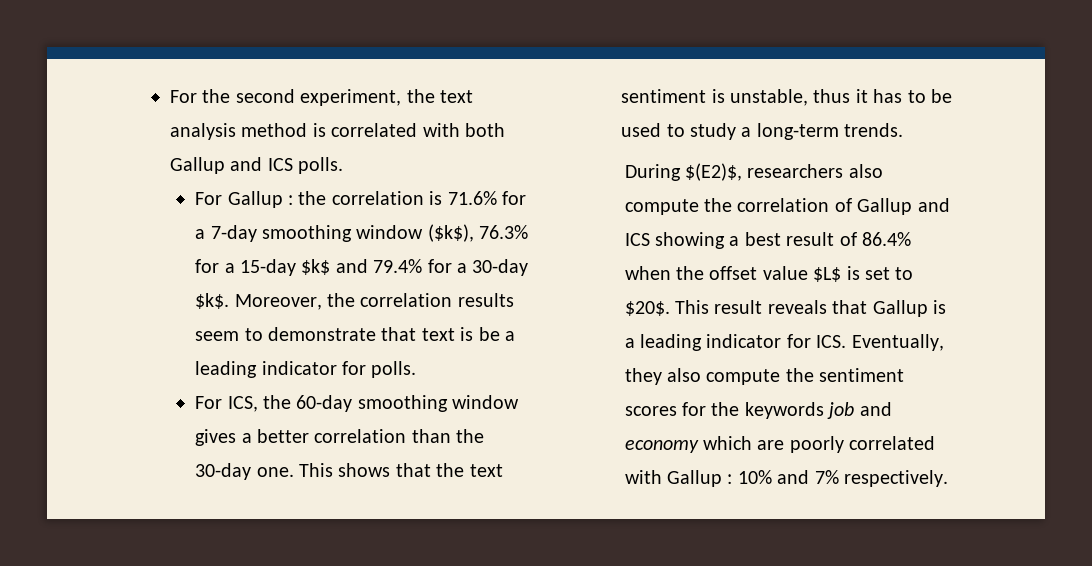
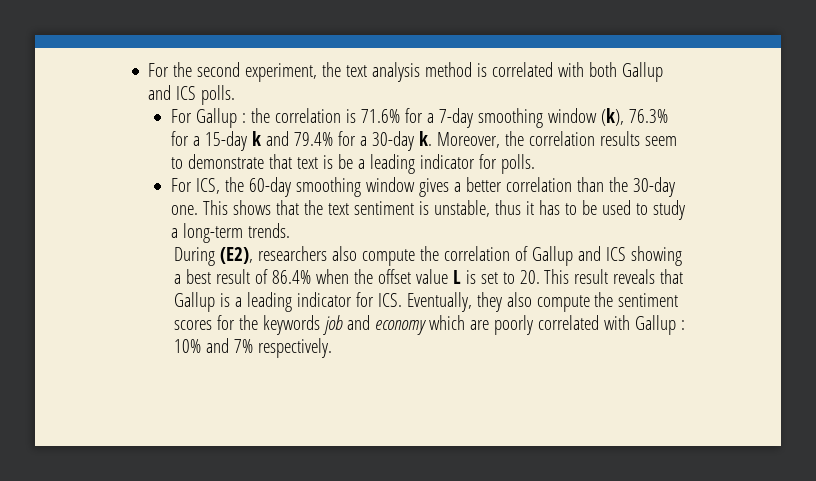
[427,224,474,242] ($k$), -> [601,108,625,126] (k),
[301,259,331,275] $k$ -> [252,131,262,146] k
[195,293,230,309] $k$. -> [419,131,433,146] k.
[684,163,742,181] $(E2)$, -> [219,247,253,264] (E2),
[813,267,842,282] $L$ -> [452,270,461,284] L
[624,301,670,316] $20$. -> [519,270,540,284] 20.

